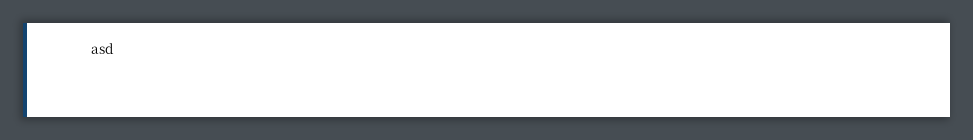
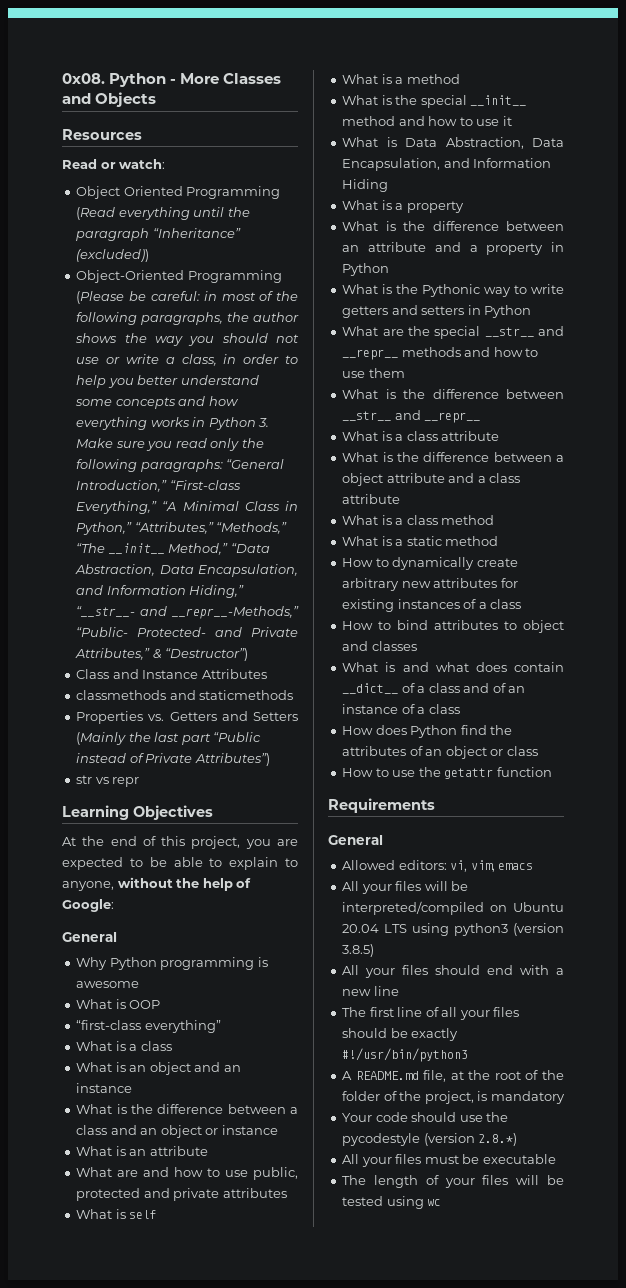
[91,43,114,54] asd -> [62,73,282,87] [62,92,157,107] [62,129,142,140] [62,159,166,169] [76,186,281,199] [76,207,250,220] [76,228,241,241] [76,249,150,262] [76,270,282,283] [76,291,298,304] [76,312,299,325] [75,333,299,346] [76,354,298,366] [76,375,259,388] [75,396,239,409] [76,417,270,430] [76,438,264,451] [76,459,285,472] [76,480,241,492] [76,501,298,514] [76,522,288,535] [76,543,270,555] [75,564,298,577] [76,585,245,598] [76,606,299,619] [76,627,298,637] [75,648,249,661] [76,669,267,679] [76,690,294,700] [76,711,298,724] [76,732,262,745] [76,753,270,766] [76,775,140,787] [62,805,213,820] [62,836,298,849] [62,857,298,870] [62,877,252,891] [62,899,114,912] [62,932,117,942] [76,957,268,970] [76,981,140,988] [76,999,161,1009] [76,1020,221,1033] [76,1041,172,1051] [76,1062,241,1075] [76,1083,133,1093] [76,1104,298,1114] [76,1125,278,1138] [76,1146,208,1156] [76,1167,298,1180] [76,1188,287,1201] [76,1209,158,1219] [342,74,460,84] [342,95,527,108] [342,116,512,126] [342,137,564,149] [342,158,552,171] [342,179,389,192] [342,200,464,213] [342,221,564,231] [342,242,564,255] [342,263,390,276] [342,284,564,297] [342,305,532,318] [342,326,564,339] [342,347,539,360] [342,368,405,378] [342,389,564,399] [342,410,481,423] [342,431,500,441] [342,452,564,462] [342,473,521,486] [342,494,401,504] [342,515,495,525] [342,536,499,546] [342,557,518,570] [342,578,518,591] [342,599,522,612] [342,620,564,633] [342,641,417,651] [342,662,564,672] [342,683,526,694] [342,704,460,714] [342,725,513,738] [342,746,538,759] [342,767,552,779] [328,798,435,813] [328,835,383,845] [342,860,534,872] [342,881,469,894] [342,901,564,915] [342,923,564,936] [342,944,375,957] [342,965,564,978] [342,986,399,996] [342,1007,520,1020] [342,1028,459,1041] [342,1048,469,1062] [342,1070,564,1082] [342,1091,565,1104] [342,1112,509,1122] [342,1133,518,1146] [342,1154,556,1167] [342,1175,564,1188] [342,1196,442,1209] 0x08. Python - More Classes and Objects // Resources // Read or watch: // Object Oriented Programming (Read everything until the paragraph “Inheritance” (excluded)) // Object-Oriented Programming (Please be careful: in most of the following paragraphs, the author shows the way you should not use or write a class, in order to help you better understand some concepts and how everything works in Python 3. Make sure you read only the following paragraphs: “General Introduction,” “First-class Everything,” “A Minimal Class in Python,” “Attributes,” “Methods,” “The __init__ Method,” “Data Abstraction, Data Encapsulation, and Information Hiding,” “__str__- and __repr__-Methods,” “Public- Protected- and Private Attributes,” & “Destructor”) // Class and Instance Attributes // classmethods and staticmethods // Properties vs. Getters and Setters (Mainly the last part “Public instead of Private Attributes”) // str vs repr // Learning Objectives // At the end of this project, you are expected to be able to explain to anyone, without the help of Google: // General // Why Python programming is awesome // What is OOP // “first-class everything” // What is a class // What is an object and an instance // What is the difference between a class and an object or instance // What is an attribute // What are and how to use public, protected and private attributes // What is self // What is a method // What is the special __init__ method and how to use it // What is Data Abstraction, Data Encapsulation, and Information Hiding // What is a property // What is the difference between an attribute and a property in Python // What is the Pythonic way to write getters and setters in Python // What are the special __str__ and __repr__ methods and how to use them // What is the difference between __str__ and __repr__ // What is a class attribute // What is the difference between a object attribute and a class attribute // What is a class method // What is a static method // How to dynamically create arbitrary new attributes for existing instances of a class // How to bind attributes to object and classes // What is and what does contain __dict__ of a class and of an instance of a class // How does Python find the attributes of an object or class // How to use the getattr function // Requirements // General // Allowed editors: vi, vim, emacs // All your files will be interpreted/compiled on Ubuntu 20.04 LTS using python3 (version 3.8.5) // All your files should end with a new line // The first line of all your files should be exactly #!/usr/bin/python3 // A README.md file, at the root of the folder of the project, is mandatory // Your code should use the pycodestyle (version 2.8.*) // All your files must be executable // The length of your files will be tested using wc

